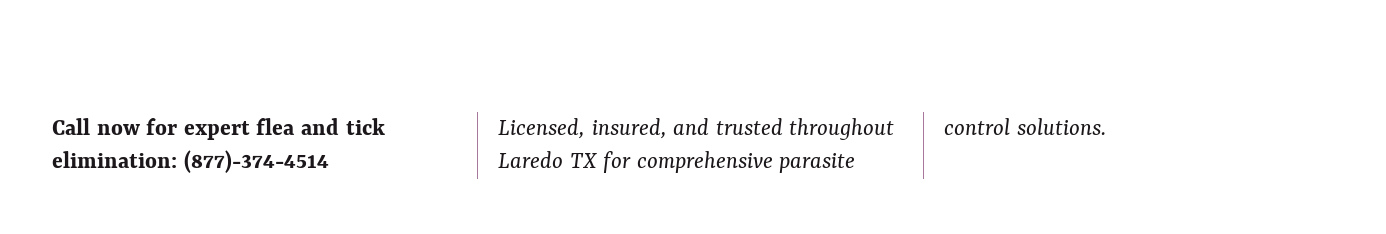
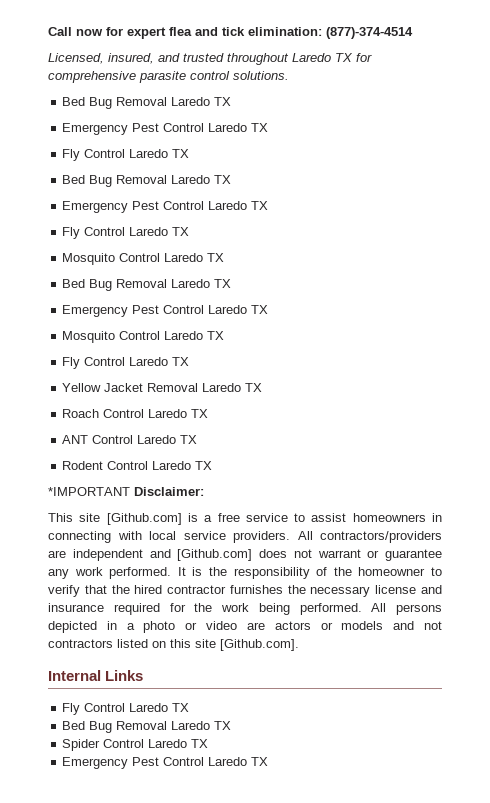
(1106, 126) none -> [62,97,232,109] [62,123,269,135] [62,149,190,161] [62,175,232,187] [62,201,269,213] [62,227,190,239] [62,253,225,265] [62,279,232,291] [62,305,269,317] [62,331,225,343] [62,357,190,369] [62,383,263,392] [62,409,209,418] [62,435,198,444] [62,461,213,470] [48,487,204,496] [48,513,443,525] [48,531,442,543] [48,549,442,561] [48,567,443,579] [48,585,442,597] [48,603,442,615] [48,621,442,633] [48,639,299,651] [48,670,144,681] [62,703,190,715] [62,721,232,733] [62,739,209,751] [62,757,269,769] // Bed Bug Removal Laredo TX // Emergency Pest Control Laredo TX // Fly Control Laredo TX // Bed Bug Removal Laredo TX // Emergency Pest Control Laredo TX // Fly Control Laredo TX // Mosquito Control Laredo TX // Bed Bug Removal Laredo TX // Emergency Pest Control Laredo TX // Mosquito Control Laredo TX // Fly Control Laredo TX // Yellow Jacket Removal Laredo TX // Roach Control Laredo TX // ANT Control Laredo TX // Rodent Control Laredo TX // *IMPORTANT Disclaimer: // This site [Github.com] is a free service to assist homeowners in connecting with local service providers. All contractors/providers are independent and [Github.com] does not warrant or guarantee any work performed. It is the responsibility of the homeowner to verify that the hired contractor furnishes the necessary license and insurance required for the work being performed. All persons depicted in a photo or video are actors or models and not contractors listed on this site [Github.com]. // Internal Links // Fly Control Laredo TX // Bed Bug Removal Laredo TX // Spider Control Laredo TX // Emergency Pest Control Laredo TX

